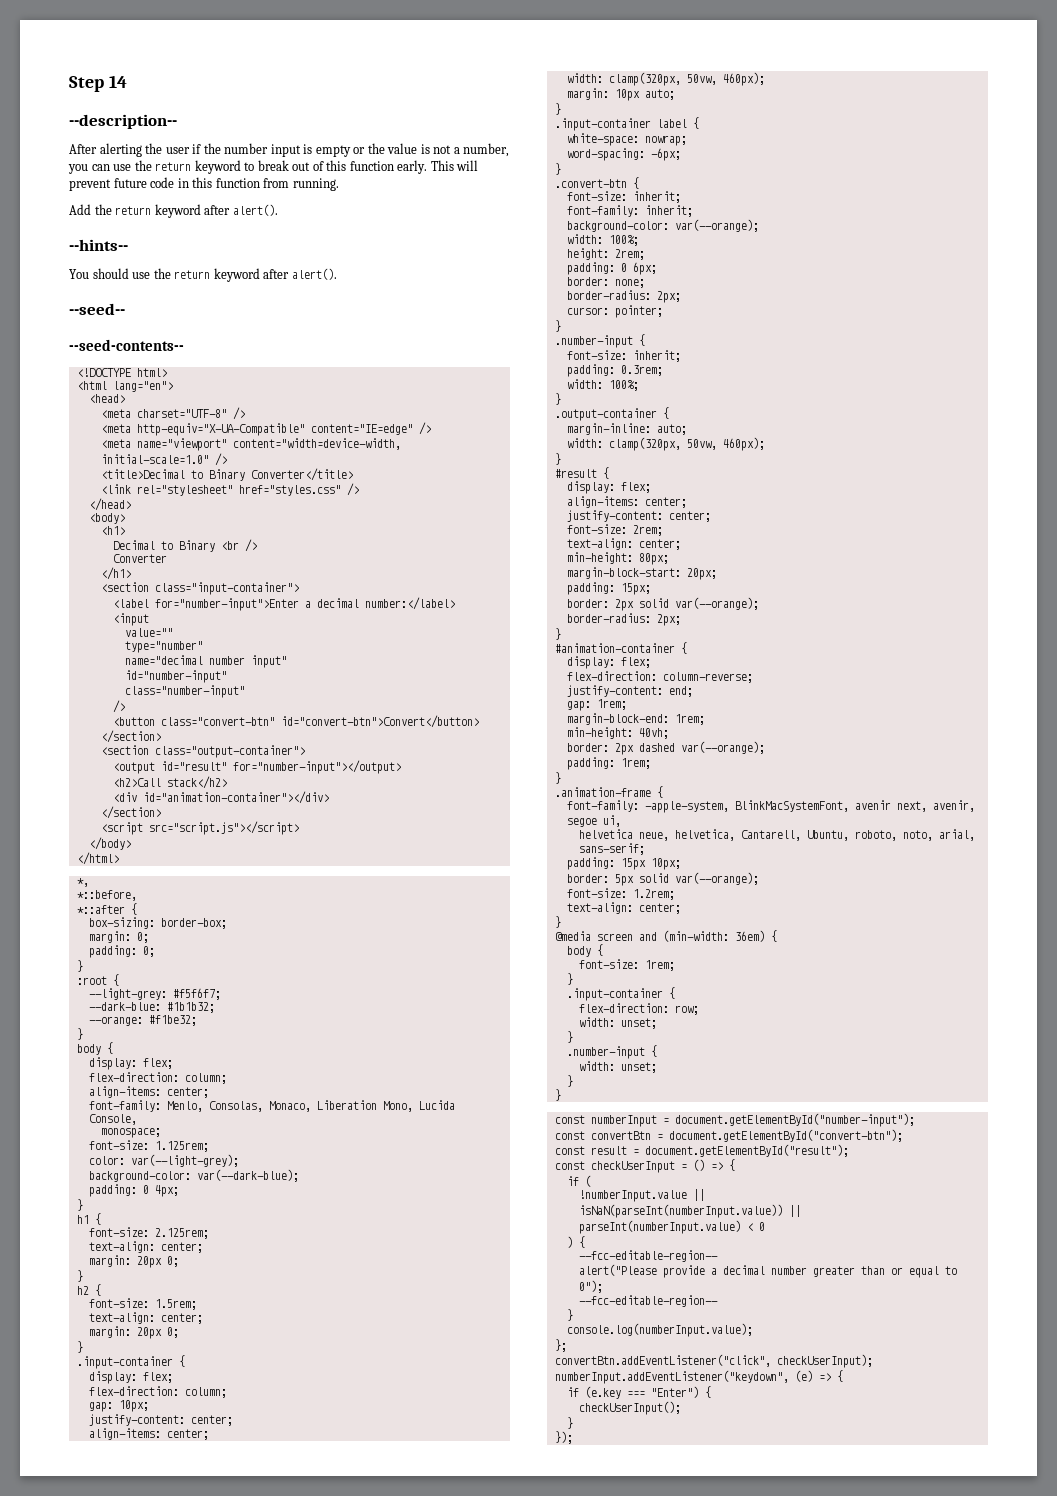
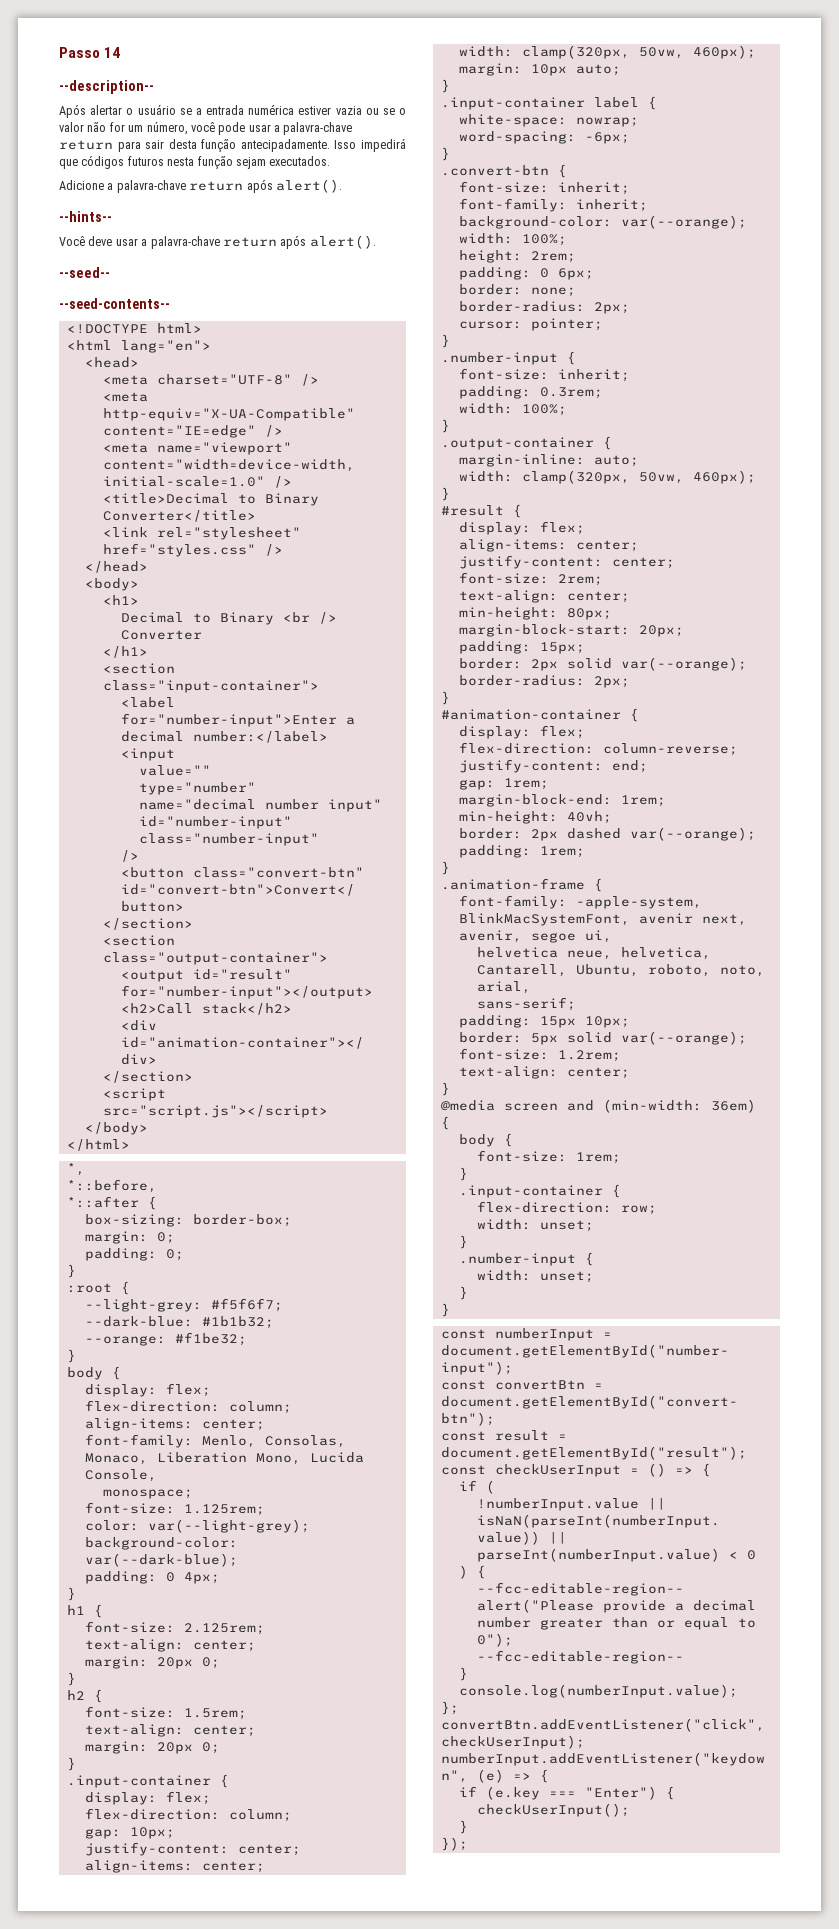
[69,76,104,92] Step -> [59,47,100,58] Passo
[69,143,510,157] [68,160,479,174] [69,177,339,191] [69,204,278,218] [69,239,128,251] [69,268,290,282] After alerting the user if the number input is empty or the value is not a number, you can use the return keyword to break out of this function early. This will prevent future code in this function from running. // Add the return keyword after alert(). // --hints-- // You should use the return keyword after -> [59,104,407,118] [59,122,353,135] [59,138,406,152] [59,155,331,169] [59,179,342,193] [59,211,112,222] [59,235,307,249] Após alertar o usuário se a entrada numérica estiver vazia ou se o valor não for um número, você pode usar a palavra-chave return para sair desta função antecipadamente. Isso impedirá que códigos futuros nesta função sejam executados. // Adicione a palavra-chave return após alert(). // --hints-- // Você deve usar a palavra-chave return após

